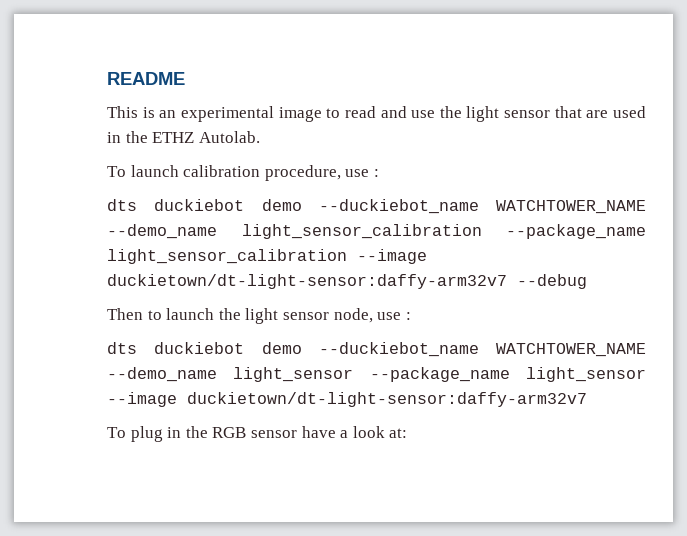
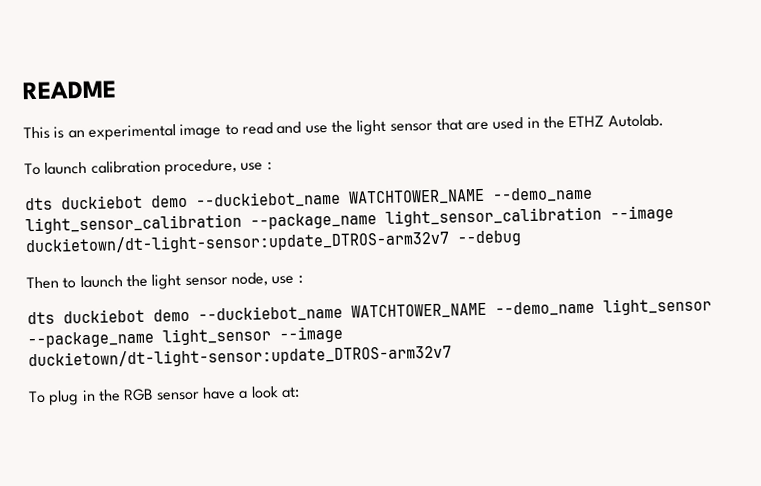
[107,274,507,289] duckietown/dt-light-sensor:daffy-arm32v7 -> [25,230,450,256] duckietown/dt-light-sensor:update_DTROS-arm32v7
[187,392,587,407] duckietown/dt-light-sensor:daffy-arm32v7 -> [28,344,452,370] duckietown/dt-light-sensor:update_DTROS-arm32v7

